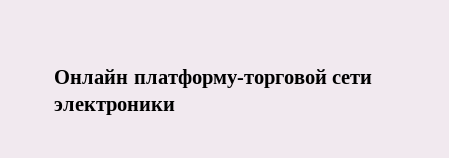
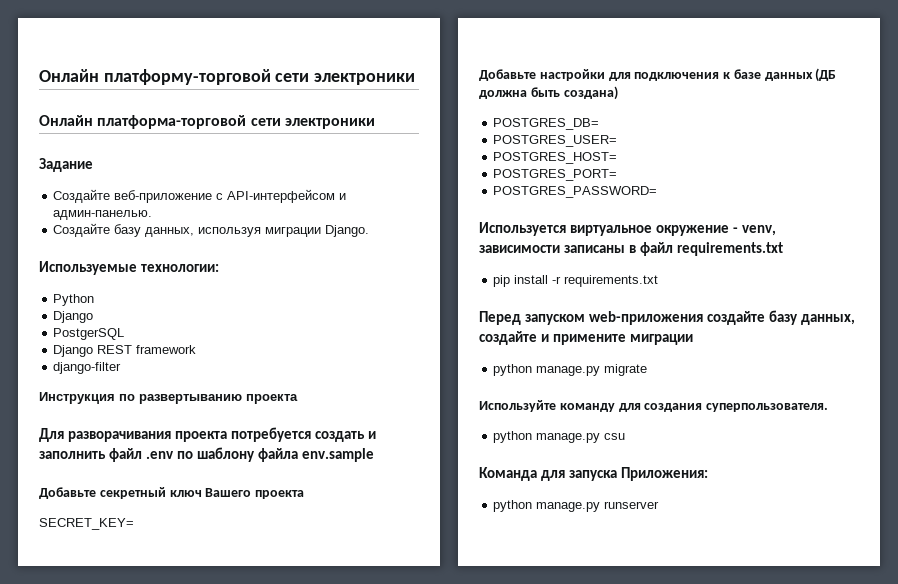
(175, 108) none -> [39,115,375,129] [39,158,93,172] [53,189,347,203] [53,210,153,220] [53,223,370,237] [39,261,220,275] [53,294,95,306] [53,311,94,323] [53,328,125,340] [53,345,197,357] [53,362,122,374] [39,392,298,404] [39,427,377,442] [39,447,375,462] [39,487,305,499] [39,518,134,530] [479,68,837,82] [479,86,618,100] [493,118,600,130] [493,135,618,147] [493,152,618,164] [493,169,618,181] [493,186,658,198] [479,222,777,236] [479,242,784,256] [493,275,659,287] [479,310,856,325] [479,331,694,345] [493,364,648,376] [479,400,829,412] [493,431,626,443] [479,467,709,481] [493,500,660,512] // Oнлайн платформа-торговой сети электроники // Задание // Создайте веб-приложение с API-интерфейсом и админ-панелью. // Создайте базу данных, используя миграции Django. // Используемые технологии: // Python // Django // PostgerSQL // Django REST framework // django-filter // Инструкция по развертыванию проекта // Для разворачивания проекта потребуется создать и заполнить файл .env по шаблону файла env.sample // Добавьте секретный ключ Вашего проекта // SECRET_KEY= // Добавьте настройки для подключения к базе данных (ДБ должна быть создана) // POSTGRES_DB= // POSTGRES_USER= // POSTGRES_HOST= // POSTGRES_PORT= // POSTGRES_PASSWORD= // Используется виртуальное окружение - venv, зависимости записаны в файл requirements.txt // pip install -r requirements.txt // Перед запуском web-приложения создайте базу данных, создайте и примените миграции // python manage.py migrate // Используйте команду для создания суперпользователя. // python manage.py csu // Команда для запуска Приложения: // python manage.py runserver

